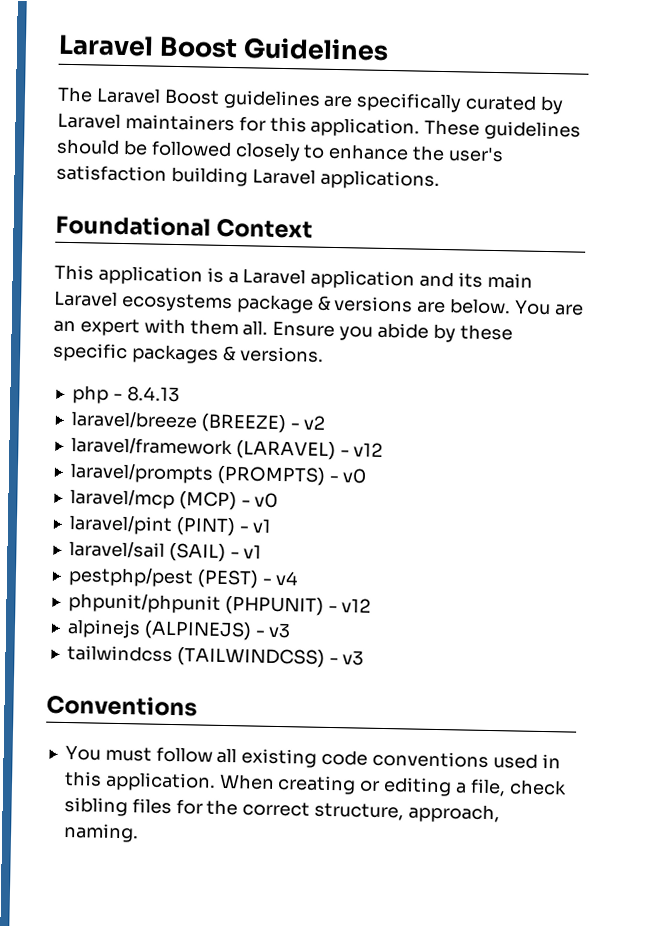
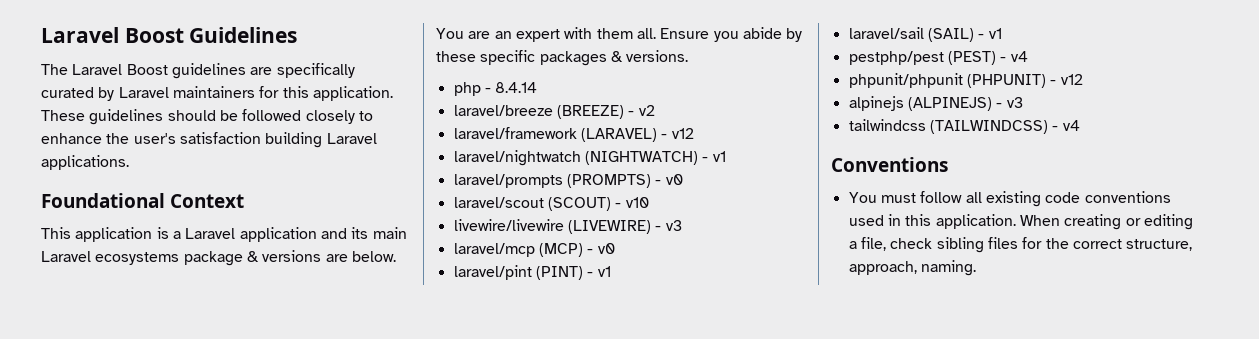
[126,386,180,403] 8.4.13 -> [495,82,538,93] 8.4.14
(384, 449) none -> [453,150,726,166] // laravel/nightwatch (NIGHTWATCH) - v1
(368, 476) none -> [453,197,649,211] [453,219,682,234] // laravel/scout (SCOUT) - v10 // livewire/livewire (LIVEWIRE) - v3
[342,650,365,666] v3 -> [1062,120,1080,131] v4

